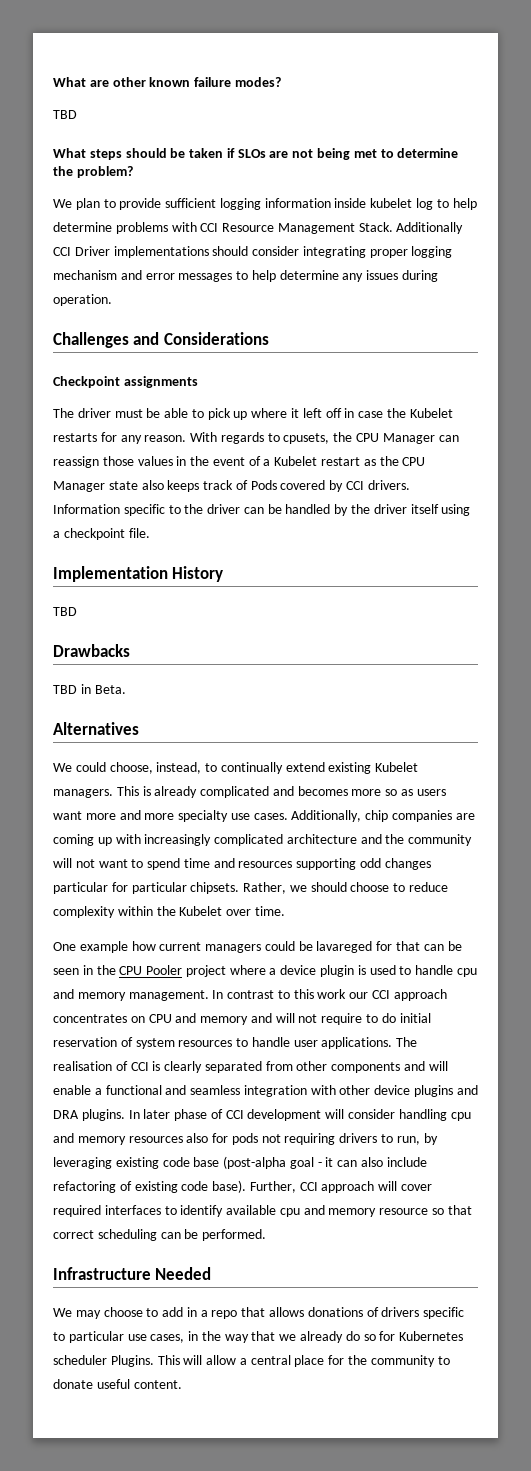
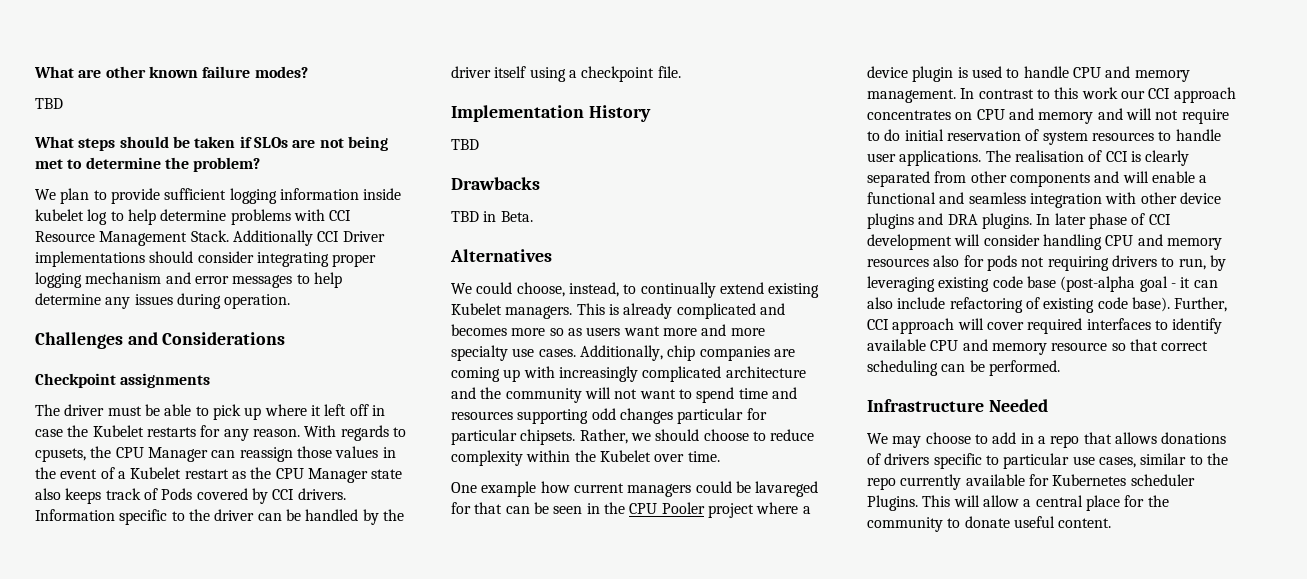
[456,968,477,977] cpu -> [1072,67,1101,78] CPU
[450,1112,471,1121] cpu -> [1105,235,1134,246] CPU
[279,1208,300,1217] cpu -> [930,340,959,351] CPU
[188,1331,376,1343] in the way that we already do so -> [1140,453,1228,465] [867,474,1025,490] similar to the repo currently available

